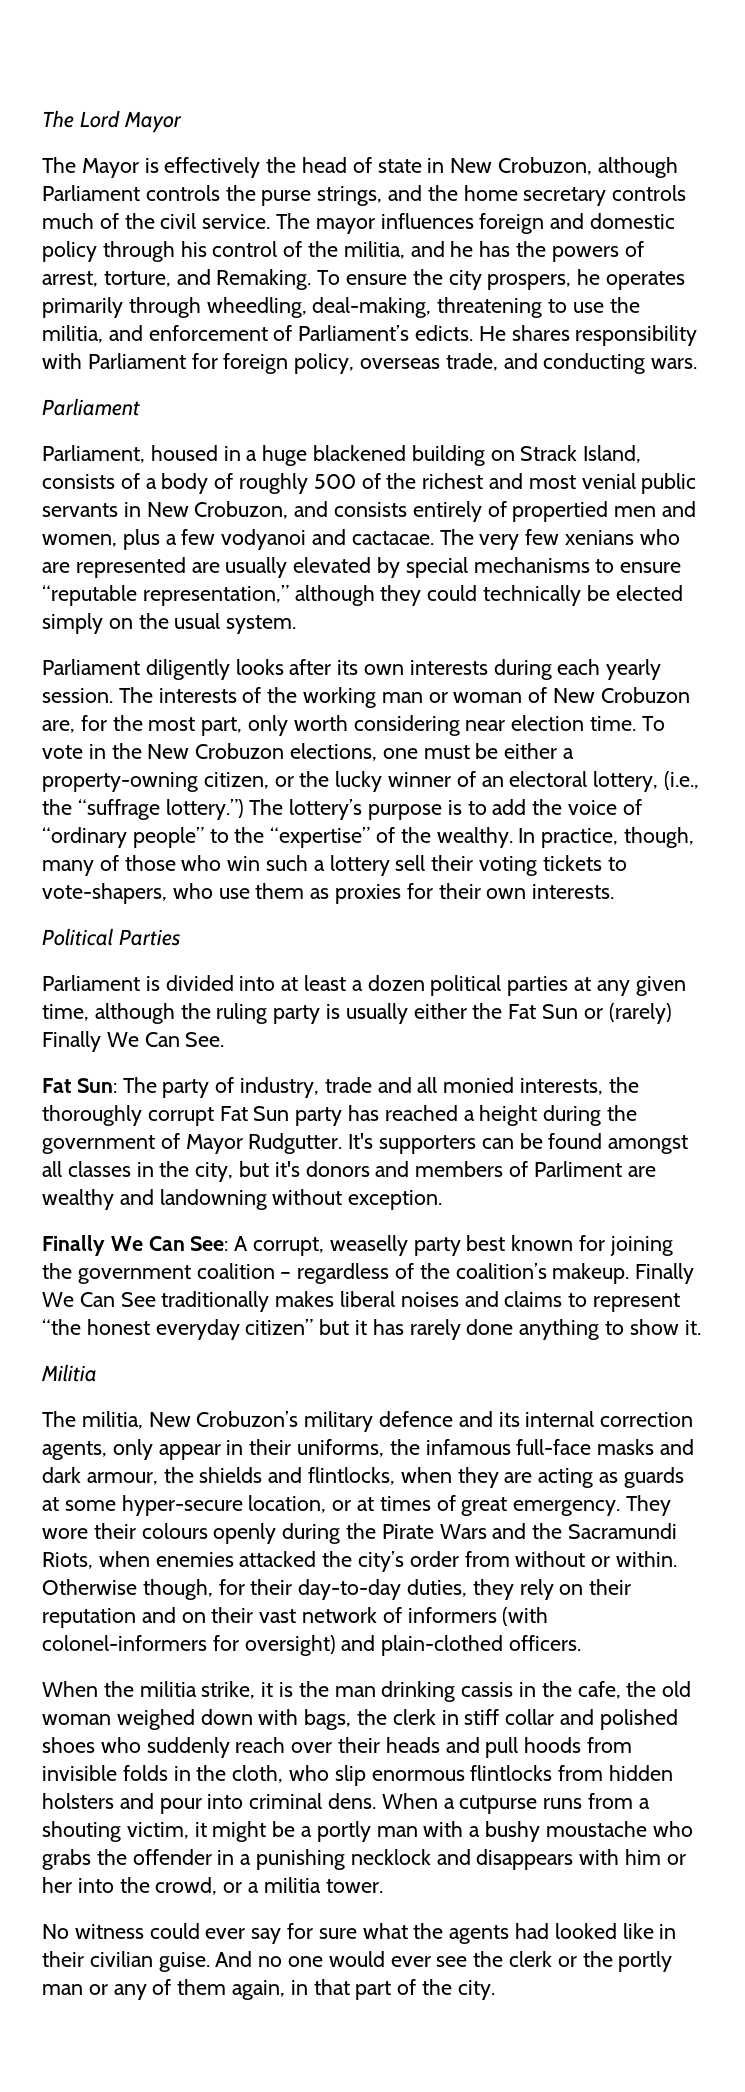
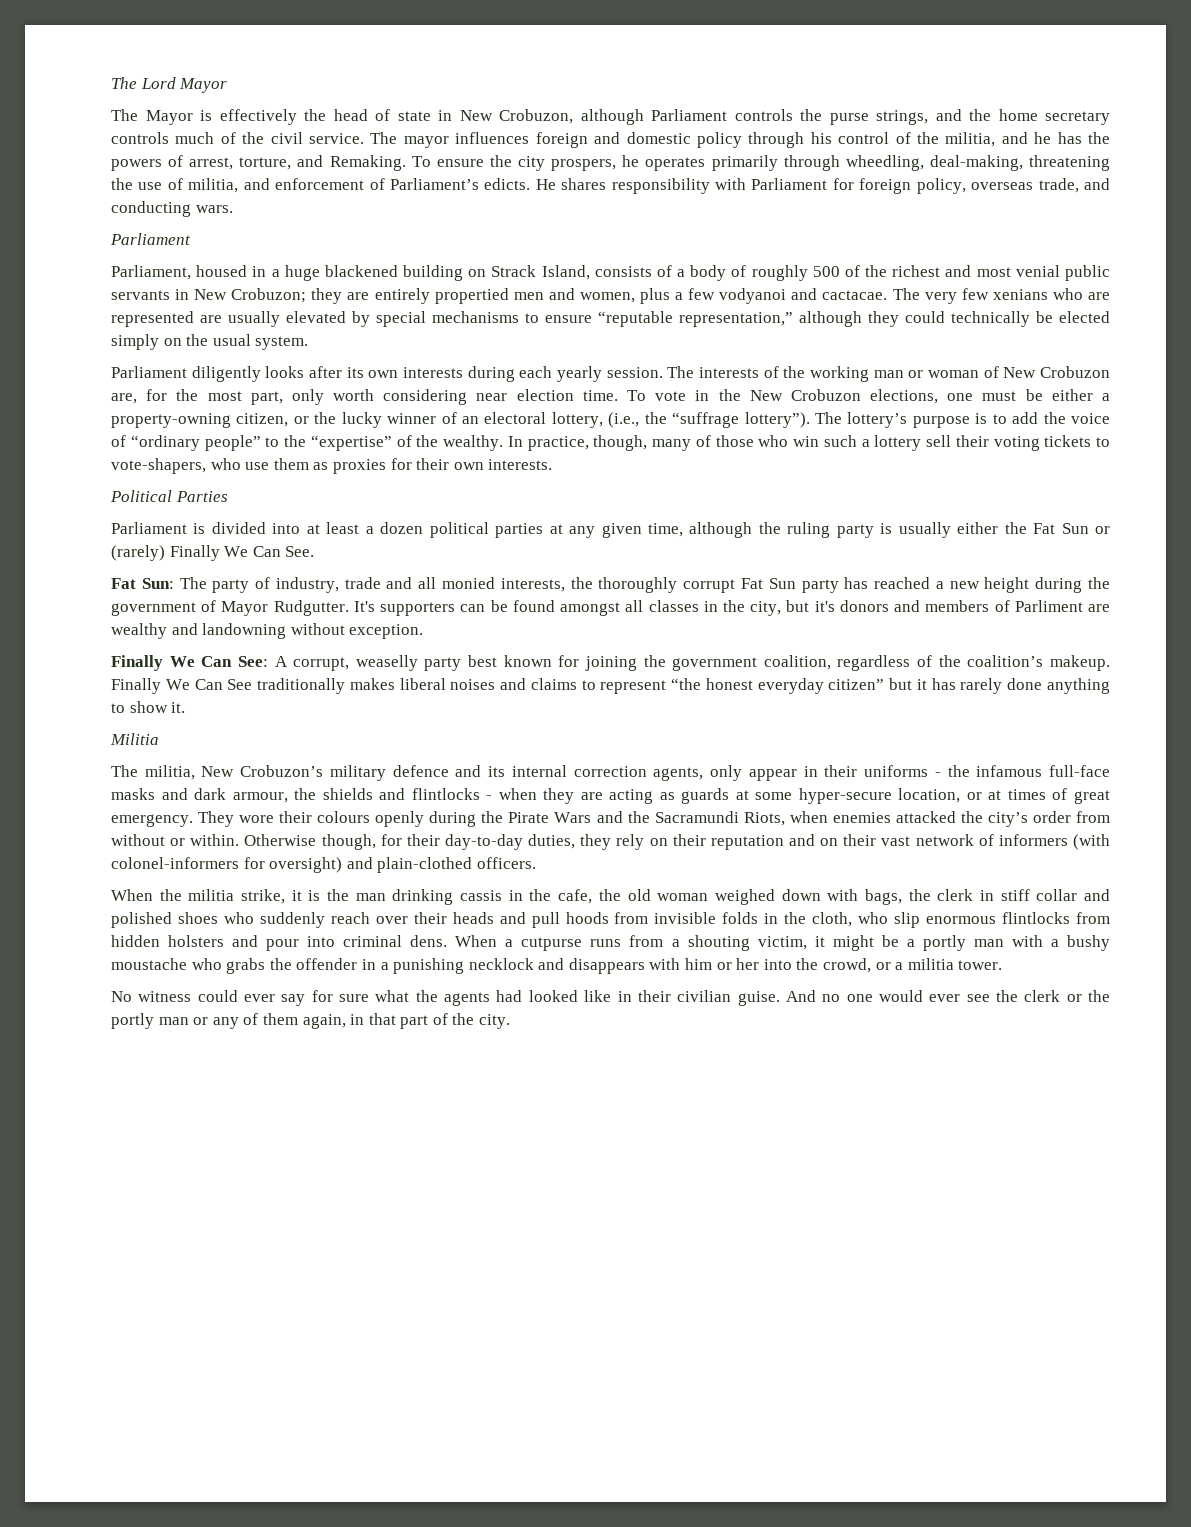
[548,297,640,313] to use the -> [111,178,183,190] the use of
[194,501,507,522] Crobuzon, and consists entirely of -> [231,288,430,304] Crobuzon; they are entirely
[165,799,244,820] lottery.”) -> [744,412,810,428] lottery”).
(475, 1115) none -> [949,581,980,589] new
[196,1263,292,1279] coalition – -> [763,655,831,670] coalition,
[297,1439,385,1457] uniforms, -> [864,765,941,777] uniforms -
[308,1467,396,1485] flintlocks, -> [411,788,493,800] flintlocks -

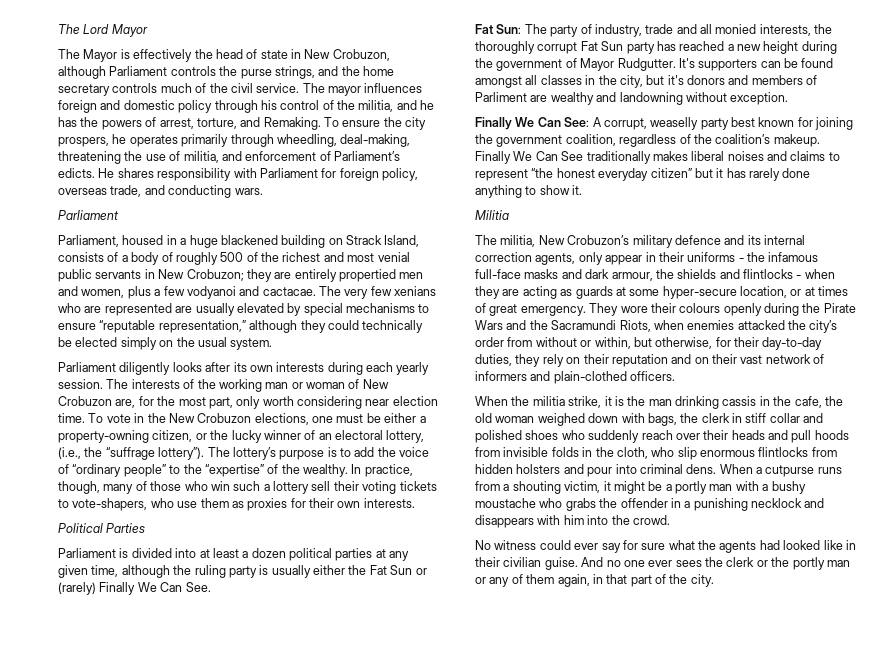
[190,834,376,850] within. Otherwise though, -> [594,337,713,349] within, but otherwise,
[1072,834,1110,850] [111,857,343,873] (with colonel-informers for oversight) -> (527, 376) none
[716,958,1003,973] or her into the crowd, or a militia tower. -> [587,515,670,525] into the crowd.
[878,990,990,1002] would ever see -> [648,560,702,567] ever sees

